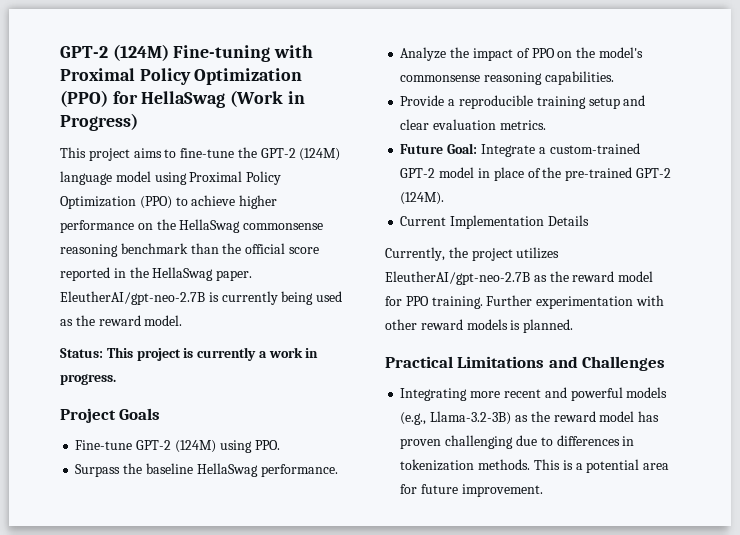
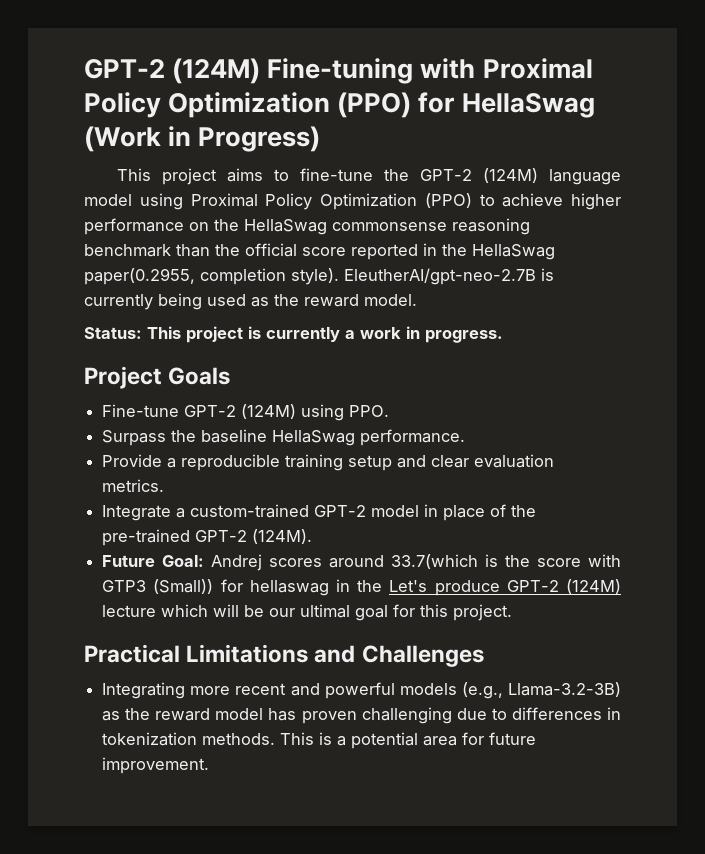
[216,270,253,281] paper. -> [84,268,339,285] paper(0.2955, completion style).
[400,47,643,61] [400,71,614,85] // Analyze the impact of PPO on the model's commonsense reasoning capabilities. -> (466, 437) none
[400,143,478,154] Future Goal: -> (165, 485) none
[400,215,589,229] [385,247,560,261] [385,271,654,285] [385,295,664,309] [385,319,574,333] Current Implementation Details // Currently, the project utilizes EleutherAI/gpt-neo-2.7B as the reward model for PPO training. Further experimentation with other reward models is planned. -> [102,554,622,571] [102,579,621,596] [102,604,513,621] Future Goal: Andrej scores around 33.7(which is the score with GTP3 (Small)) for hellaswag in the Let's produce GPT-2 (124M) lecture which will be our ultimal goal for this project.

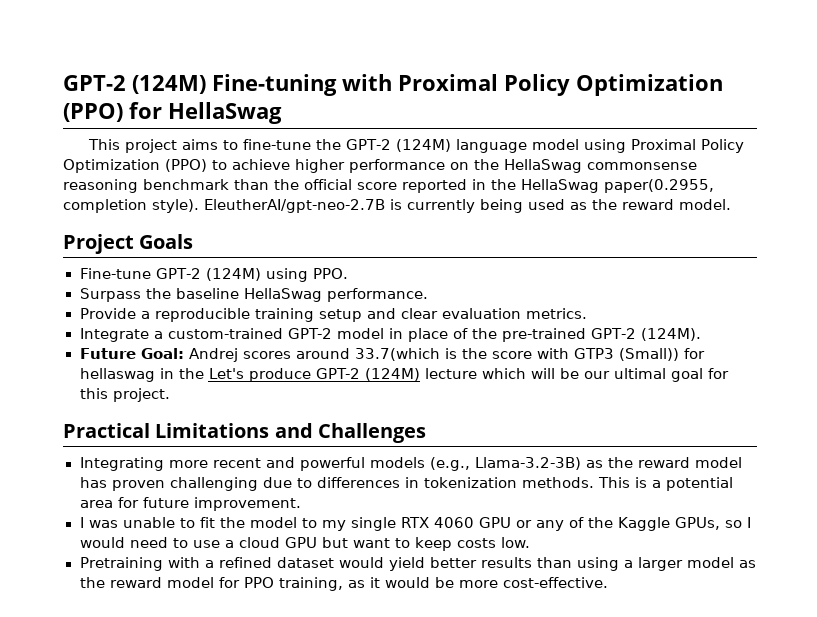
[84,126,321,152] (Work in Progress) -> (282, 113) none
[84,326,503,343] // Status: This project is currently a work in progress. -> (731, 204) none
(210, 765) none -> [79,517,752,531] [79,537,531,551] [79,557,756,571] [79,577,608,591] // I was unable to fit the model to my single RTX 4060 GPU or any of the Kaggle GPUs, so I would need to use a cloud GPU but want to keep costs low. // Pretraining with a refined dataset would yield better results than using a larger model as the reward model for PPO training, as it would be more cost-effective.

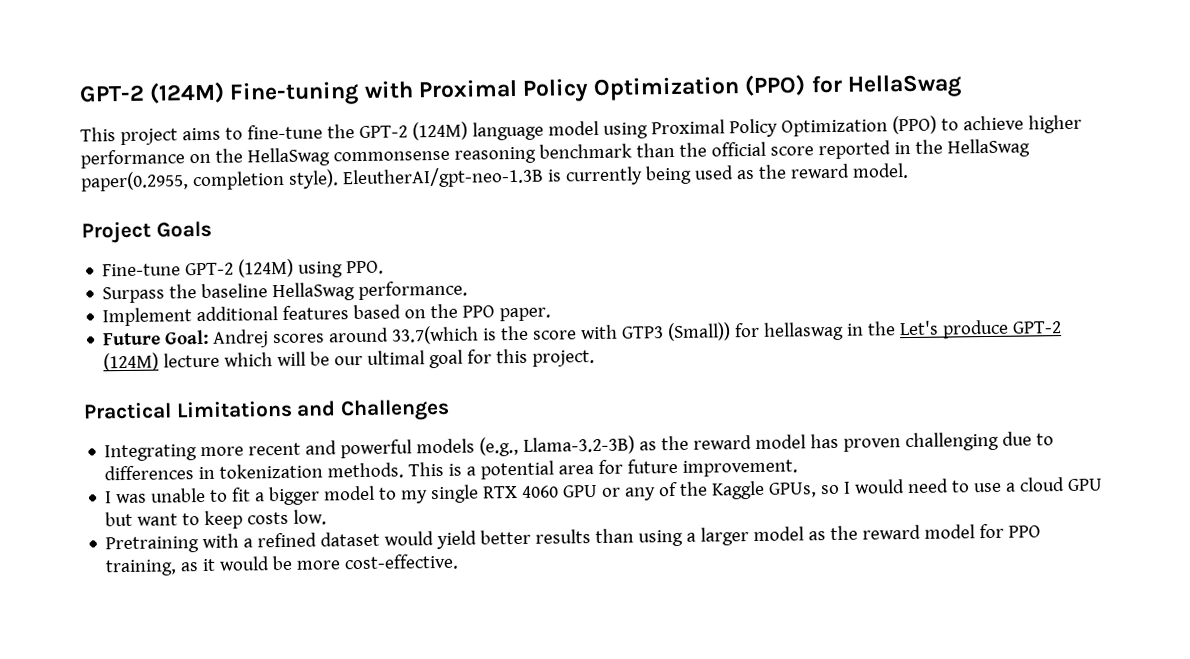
[204,199,385,213] EleutherAI/gpt-neo-2.7B -> [341,166,544,189] EleutherAI/gpt-neo-1.3B
[79,308,587,322] [79,328,702,342] Provide a reproducible training setup and clear evaluation metrics. // Integrate a custom-trained GPT-2 model in place of the pre-trained GPT-2 (124M). -> [102,303,552,327] Implement additional features based on the PPO paper.
[219,517,245,528] the -> [255,486,321,506] a bigger

